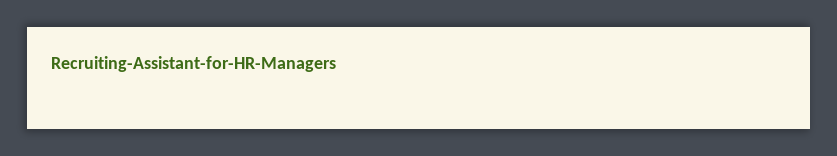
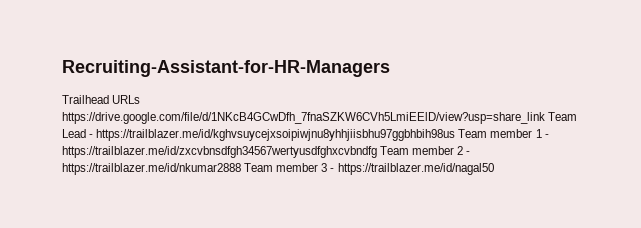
(336, 64) none -> [62,95,141,104] [62,112,578,124] [62,129,549,141] [62,146,471,158] [62,163,494,175] // Trailhead URLs https://drive.google.com/file/d/1NKcB4GCwDfh_7fnaSZKW6CVh5LmiEElD/view?usp=share_link Team Lead - https://trailblazer.me/id/kghvsuycejxsoipiwjnu8yhhjiisbhu97ggbhbih98us Team member 1 - https://trailblazer.me/id/zxcvbnsdfgh34567wertyusdfghxcvbndfg Team member 2 - https://trailblazer.me/id/nkumar2888 Team member 3 - https://trailblazer.me/id/nagal50

